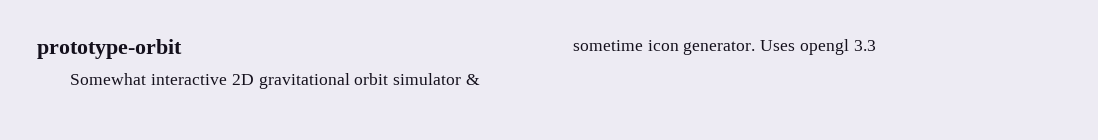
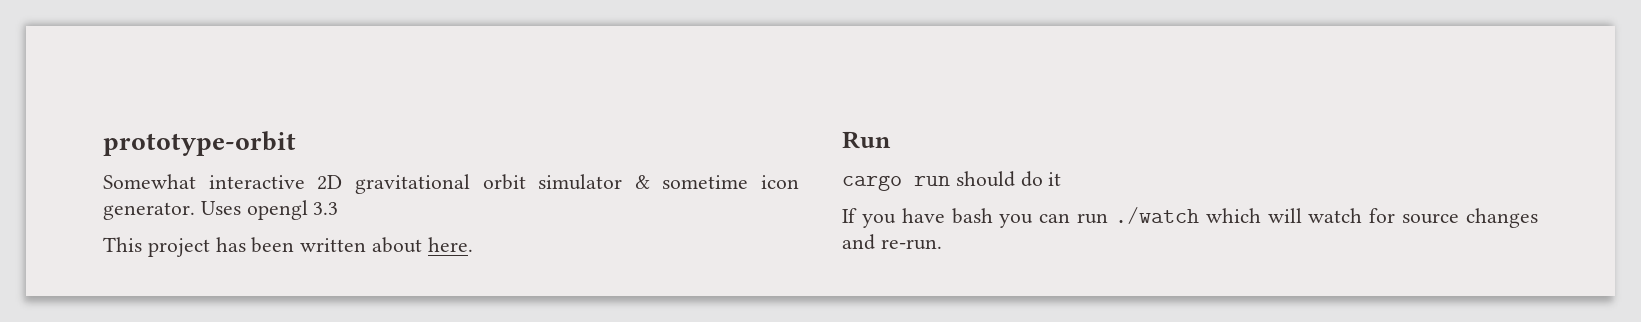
(876, 45) none -> [103,237,473,257] [842,131,891,149] [842,171,1062,191] [842,207,1538,228] [842,234,942,250] // This project has been written about here. // Run // cargo run should do it // If you have bash you can run ./watch which will watch for source changes and re-run.

